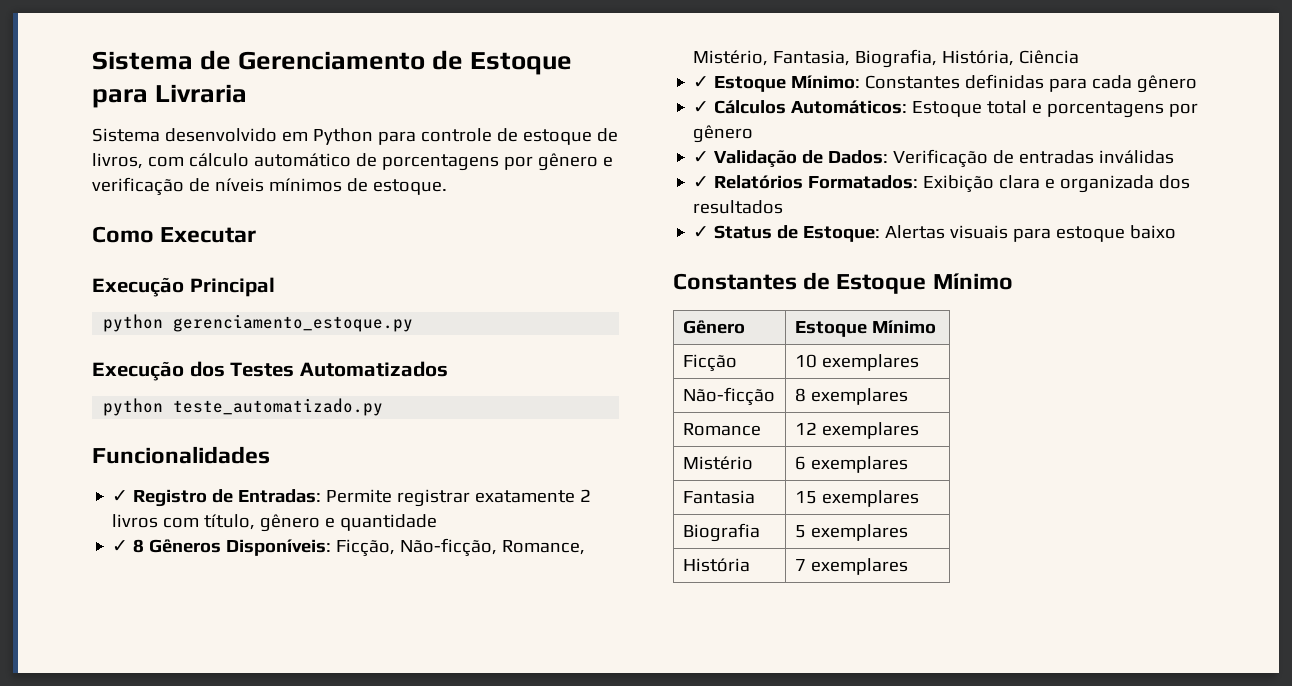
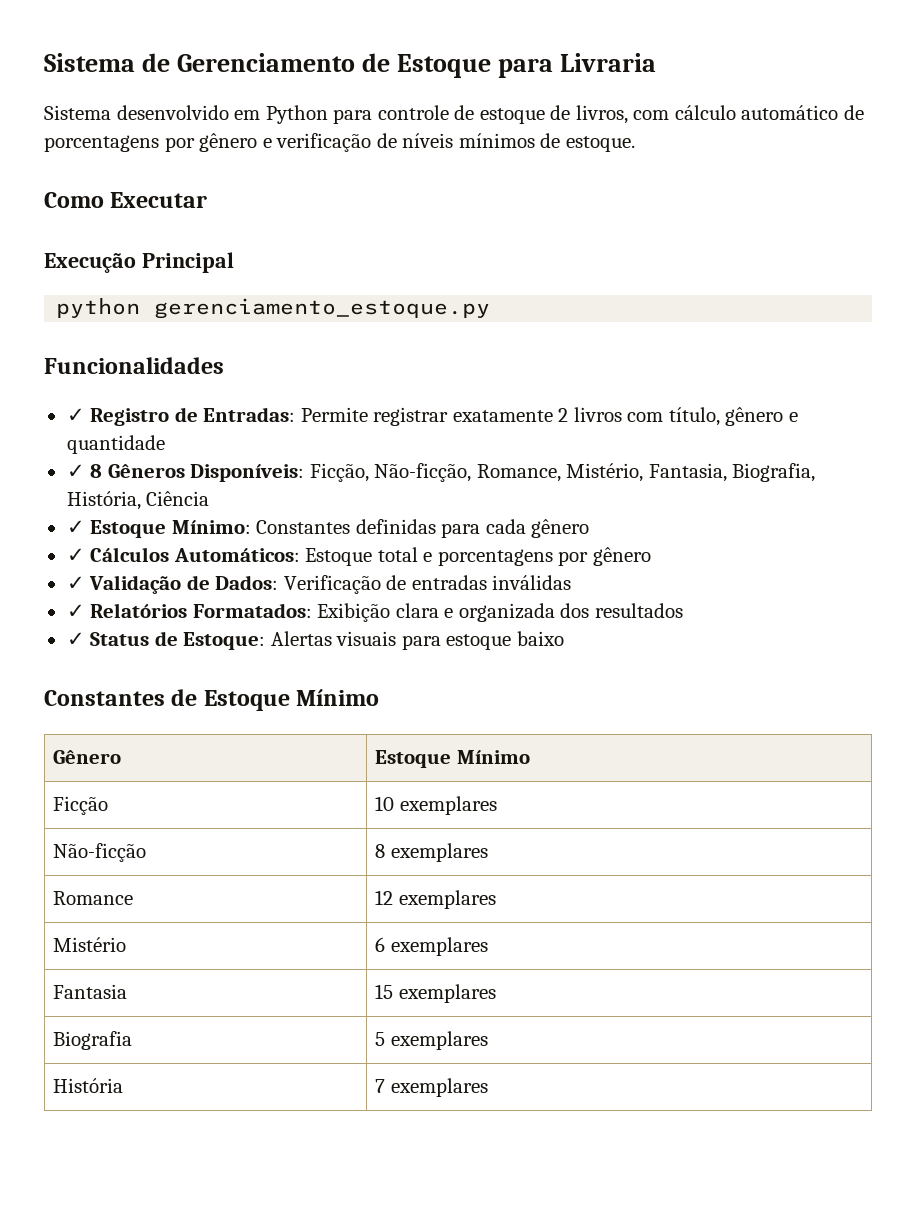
[92,361,448,381] [103,398,384,416] // Execução dos Testes Automatizados // python teste_automatizado.py -> (491, 308) none

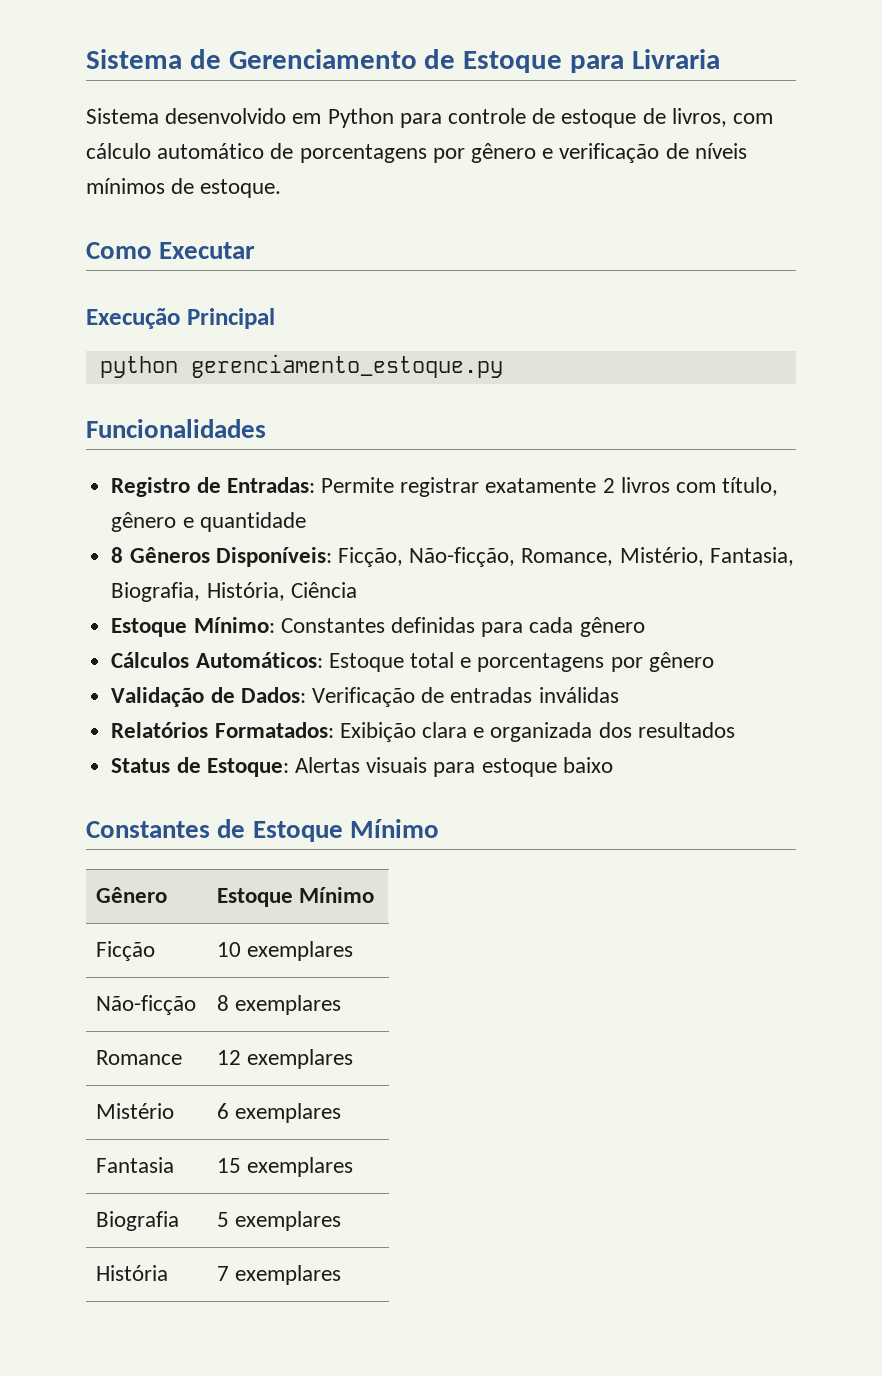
[66,408,85,422] ✓ -> (266, 428) none
[66,464,85,478] ✓ -> (306, 522) none
[66,520,85,534] ✓ -> (357, 590) none
[66,548,85,562] ✓ -> (645, 627) none
[66,576,85,590] ✓ -> (714, 662) none
[66,604,85,618] ✓ -> (619, 695) none
[66,632,85,646] ✓ -> (735, 730) none

